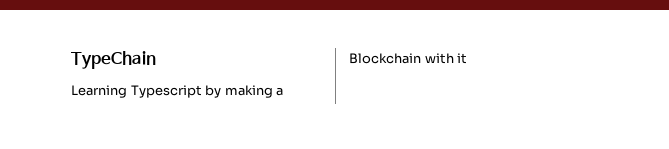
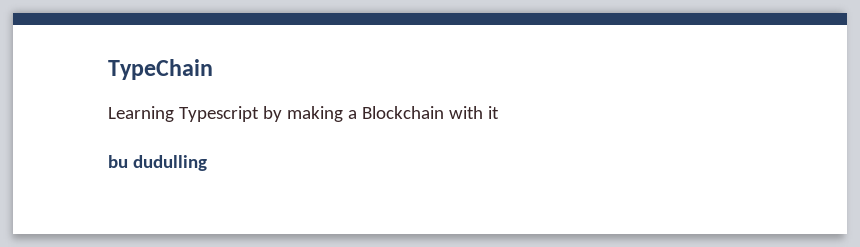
(468, 58) none -> [108,155,207,171] // bu dudulling

